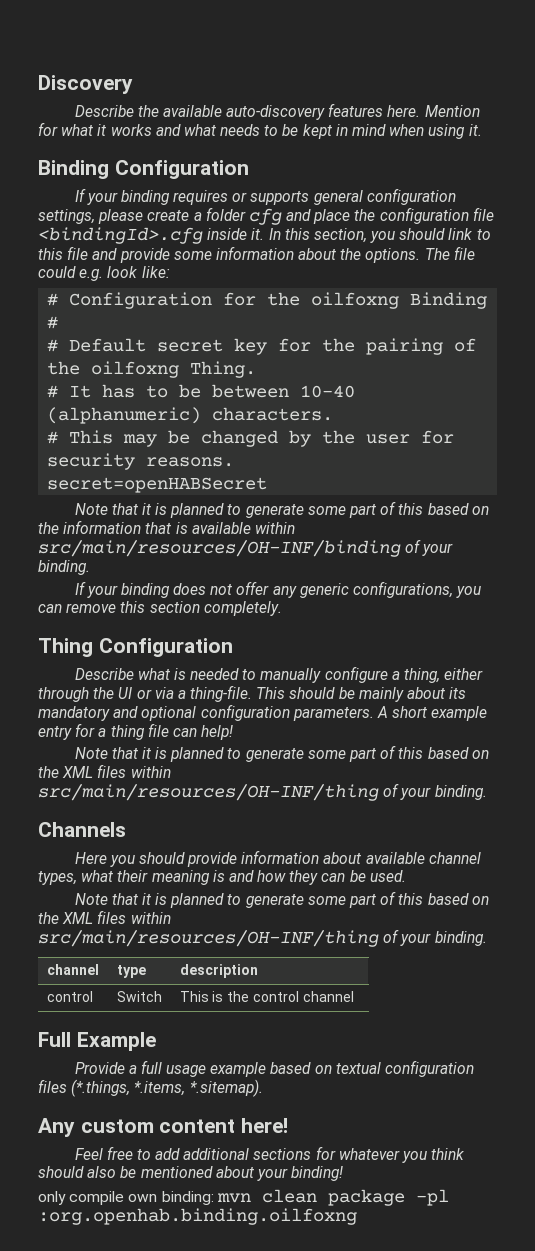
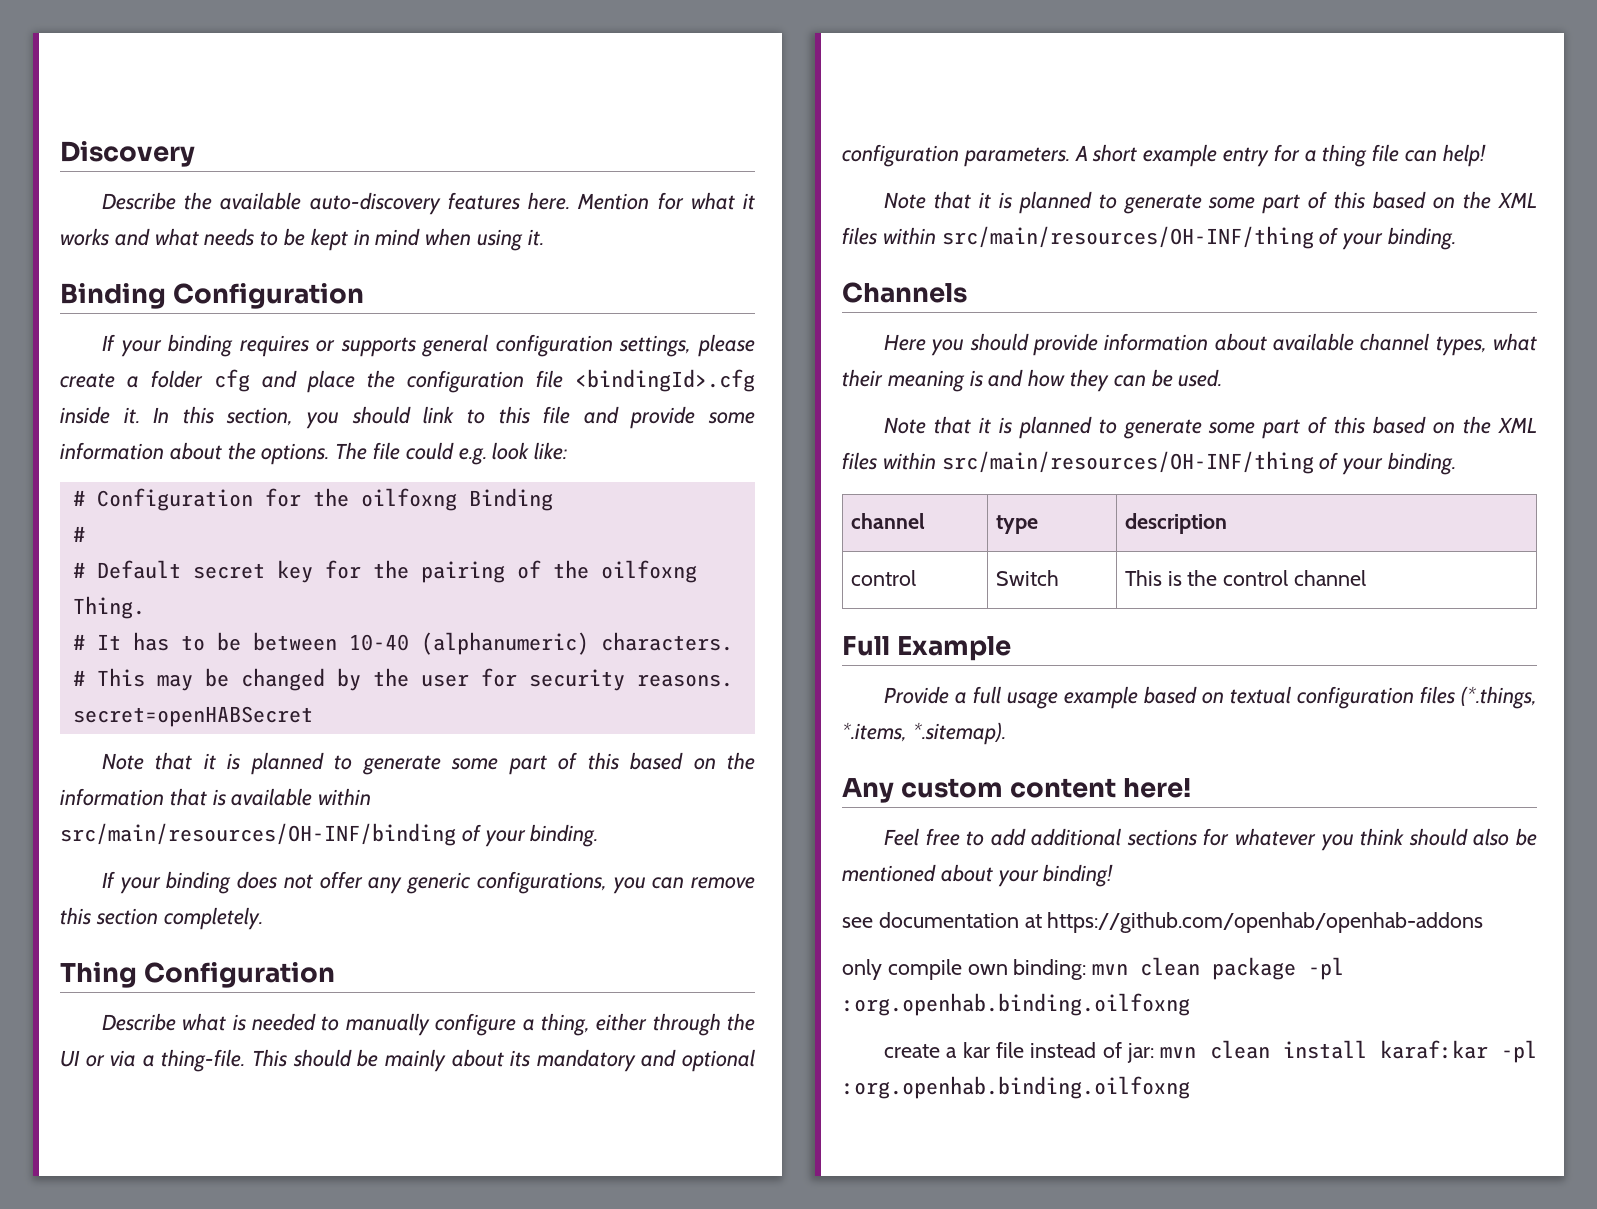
(344, 1173) none -> [842,912,1484,933] // see documentation at https://github.com/openhab/openhab-addons
(357, 1216) none -> [883,1040,1537,1063] [842,1076,1190,1099] // create a kar file instead of jar: mvn clean install karaf:kar -pl :org.openhab.binding.oilfoxng

